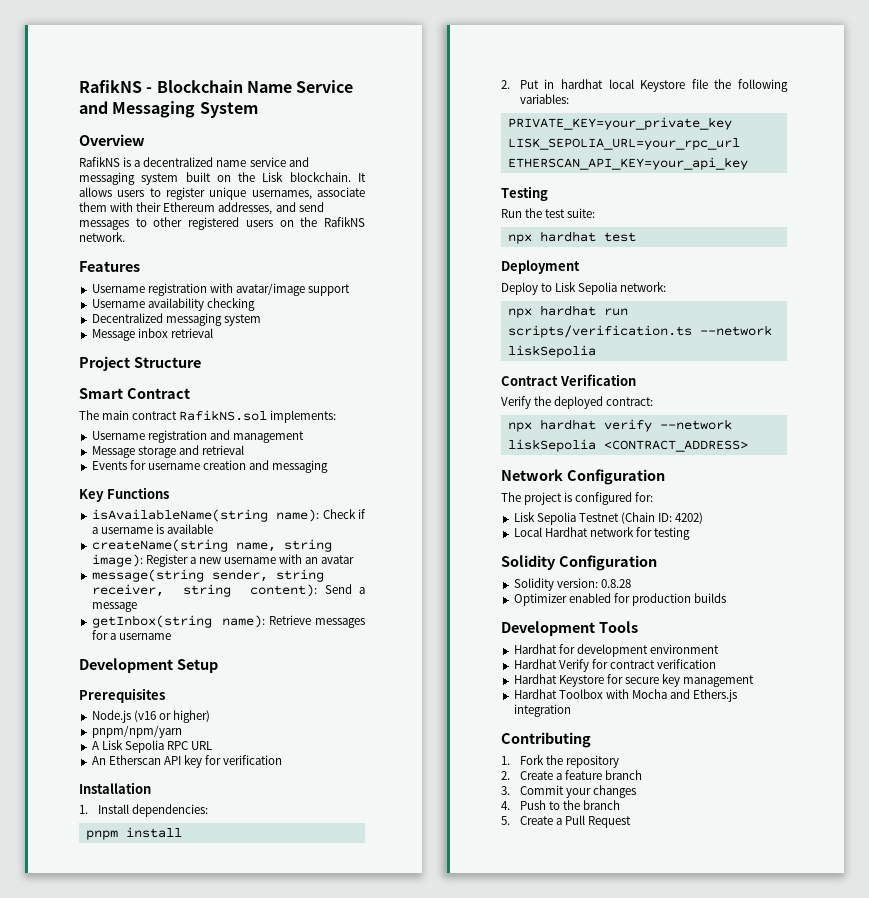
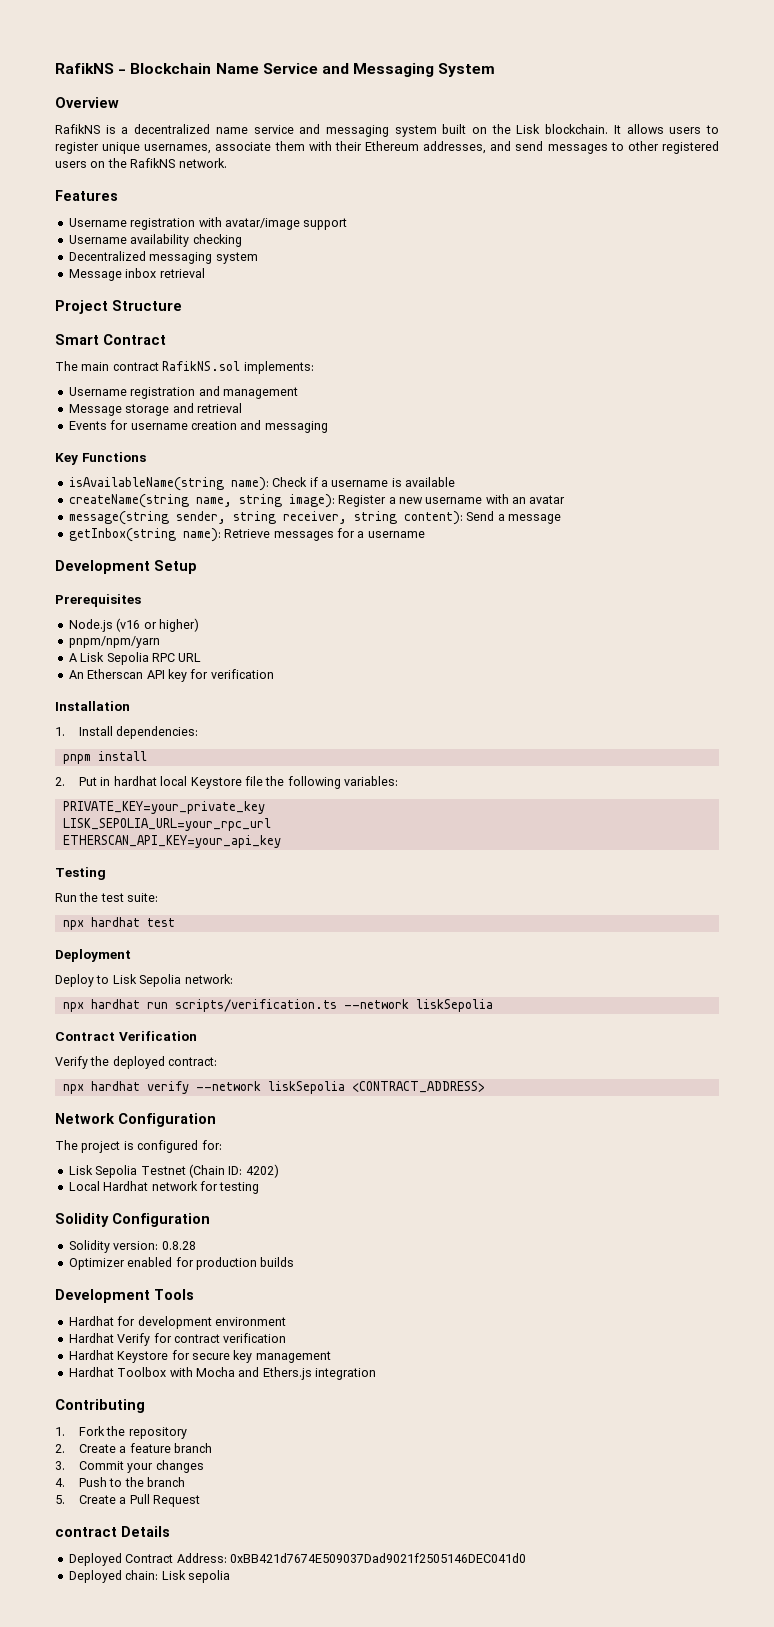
(631, 822) none -> [55,1526,170,1537] [68,1553,526,1566] [68,1570,230,1583] // contract Details // Deployed Contract Address: 0xBB421d7674E509037Dad9021f2505146DEC041d0 // Deployed chain: Lisk sepolia

